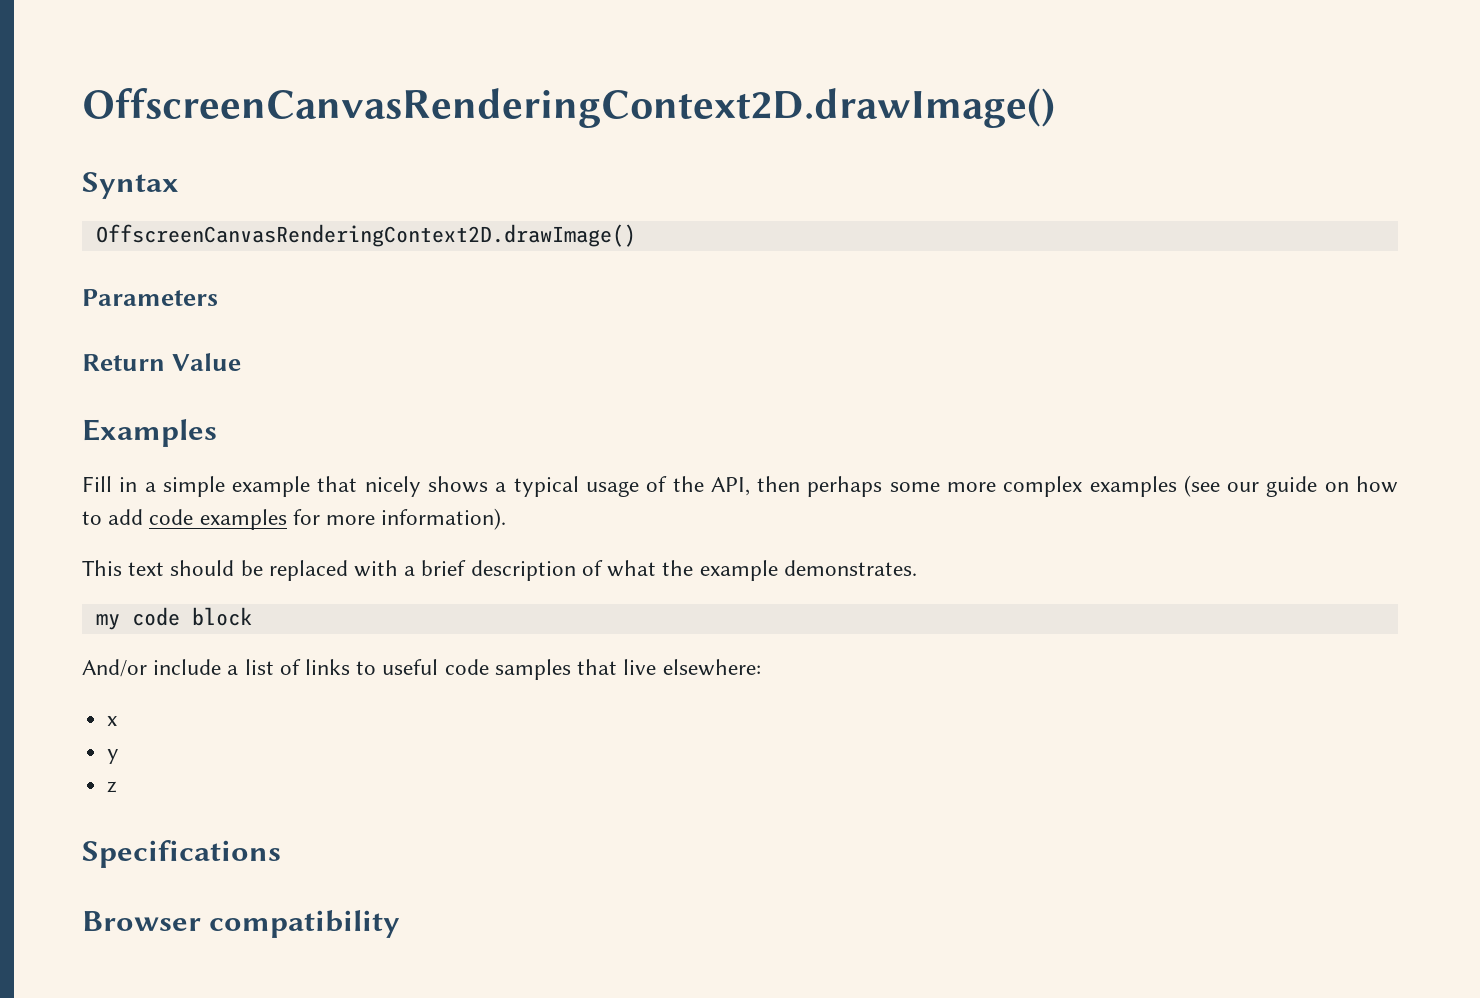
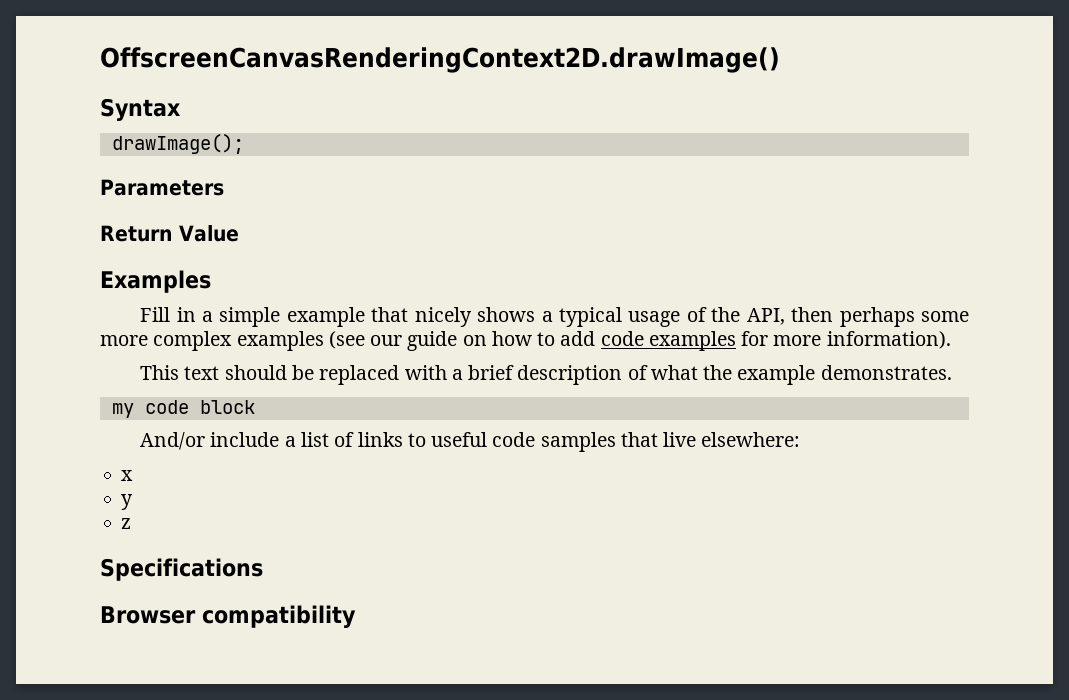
[95,224,636,247] OffscreenCanvasRenderingContext2D.drawImage() -> [111,134,244,154] drawImage();

